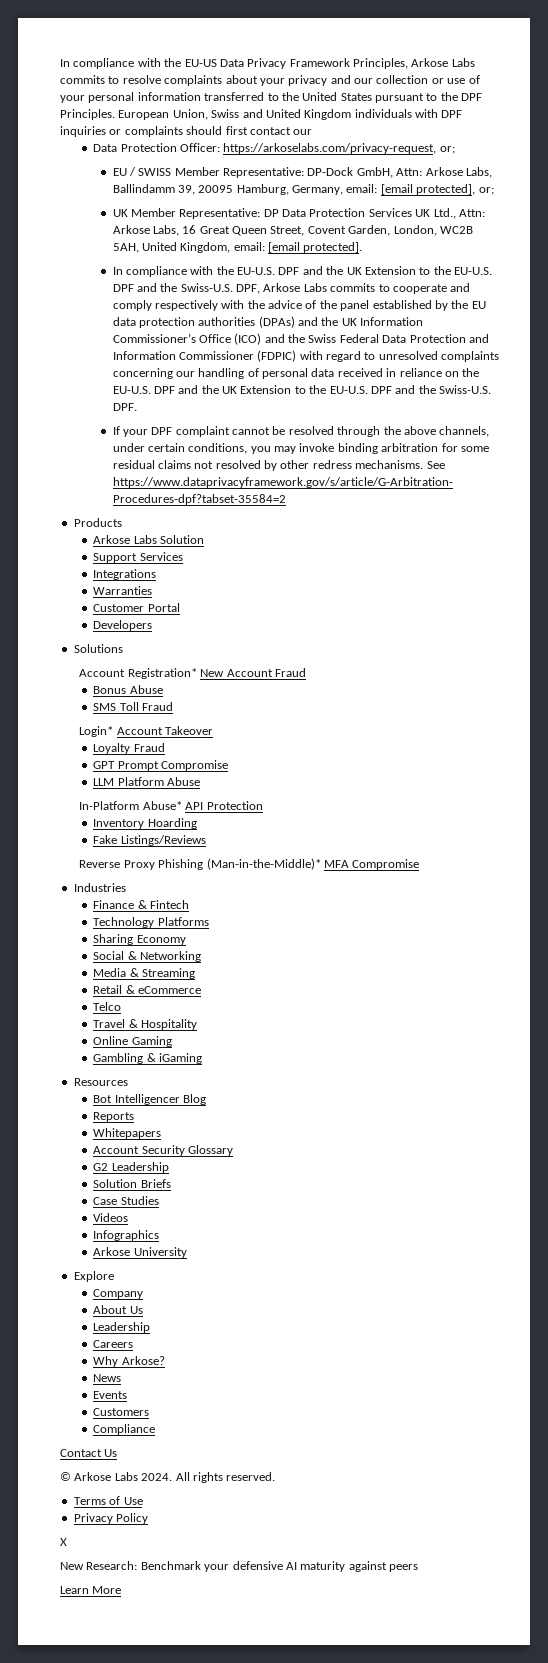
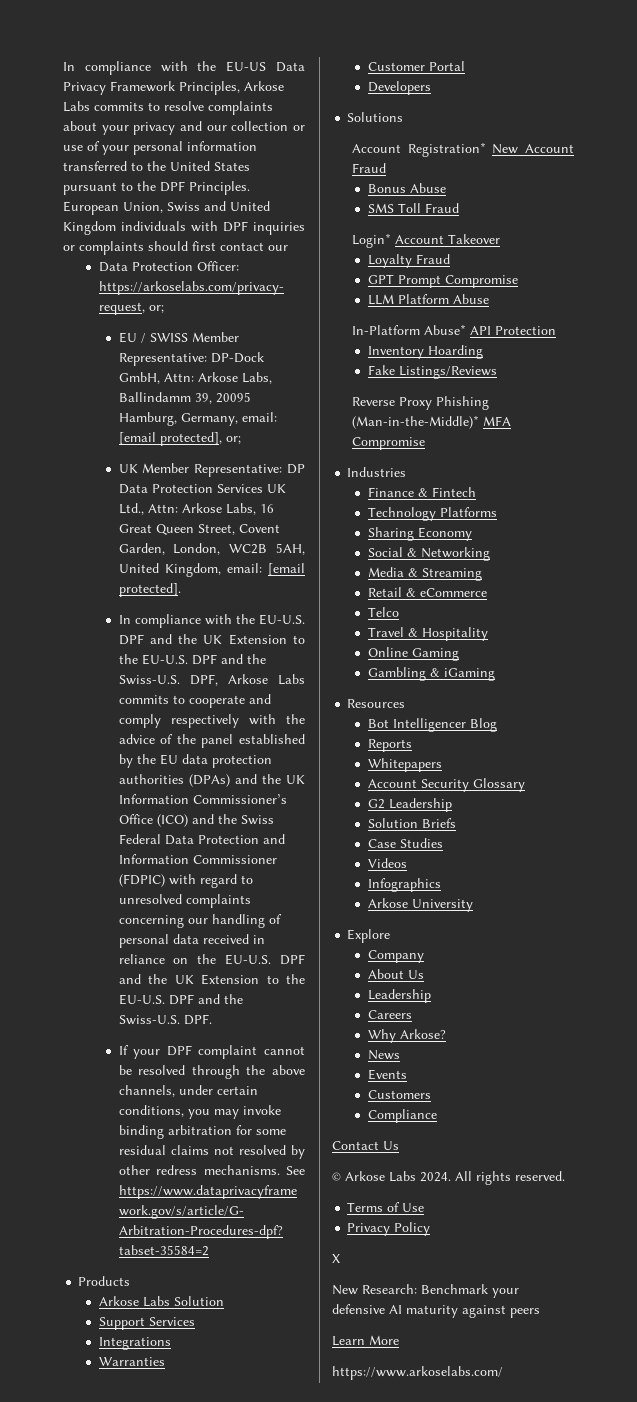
(122, 1590) none -> [332,1366,503,1380] // https://www.arkoselabs.com/

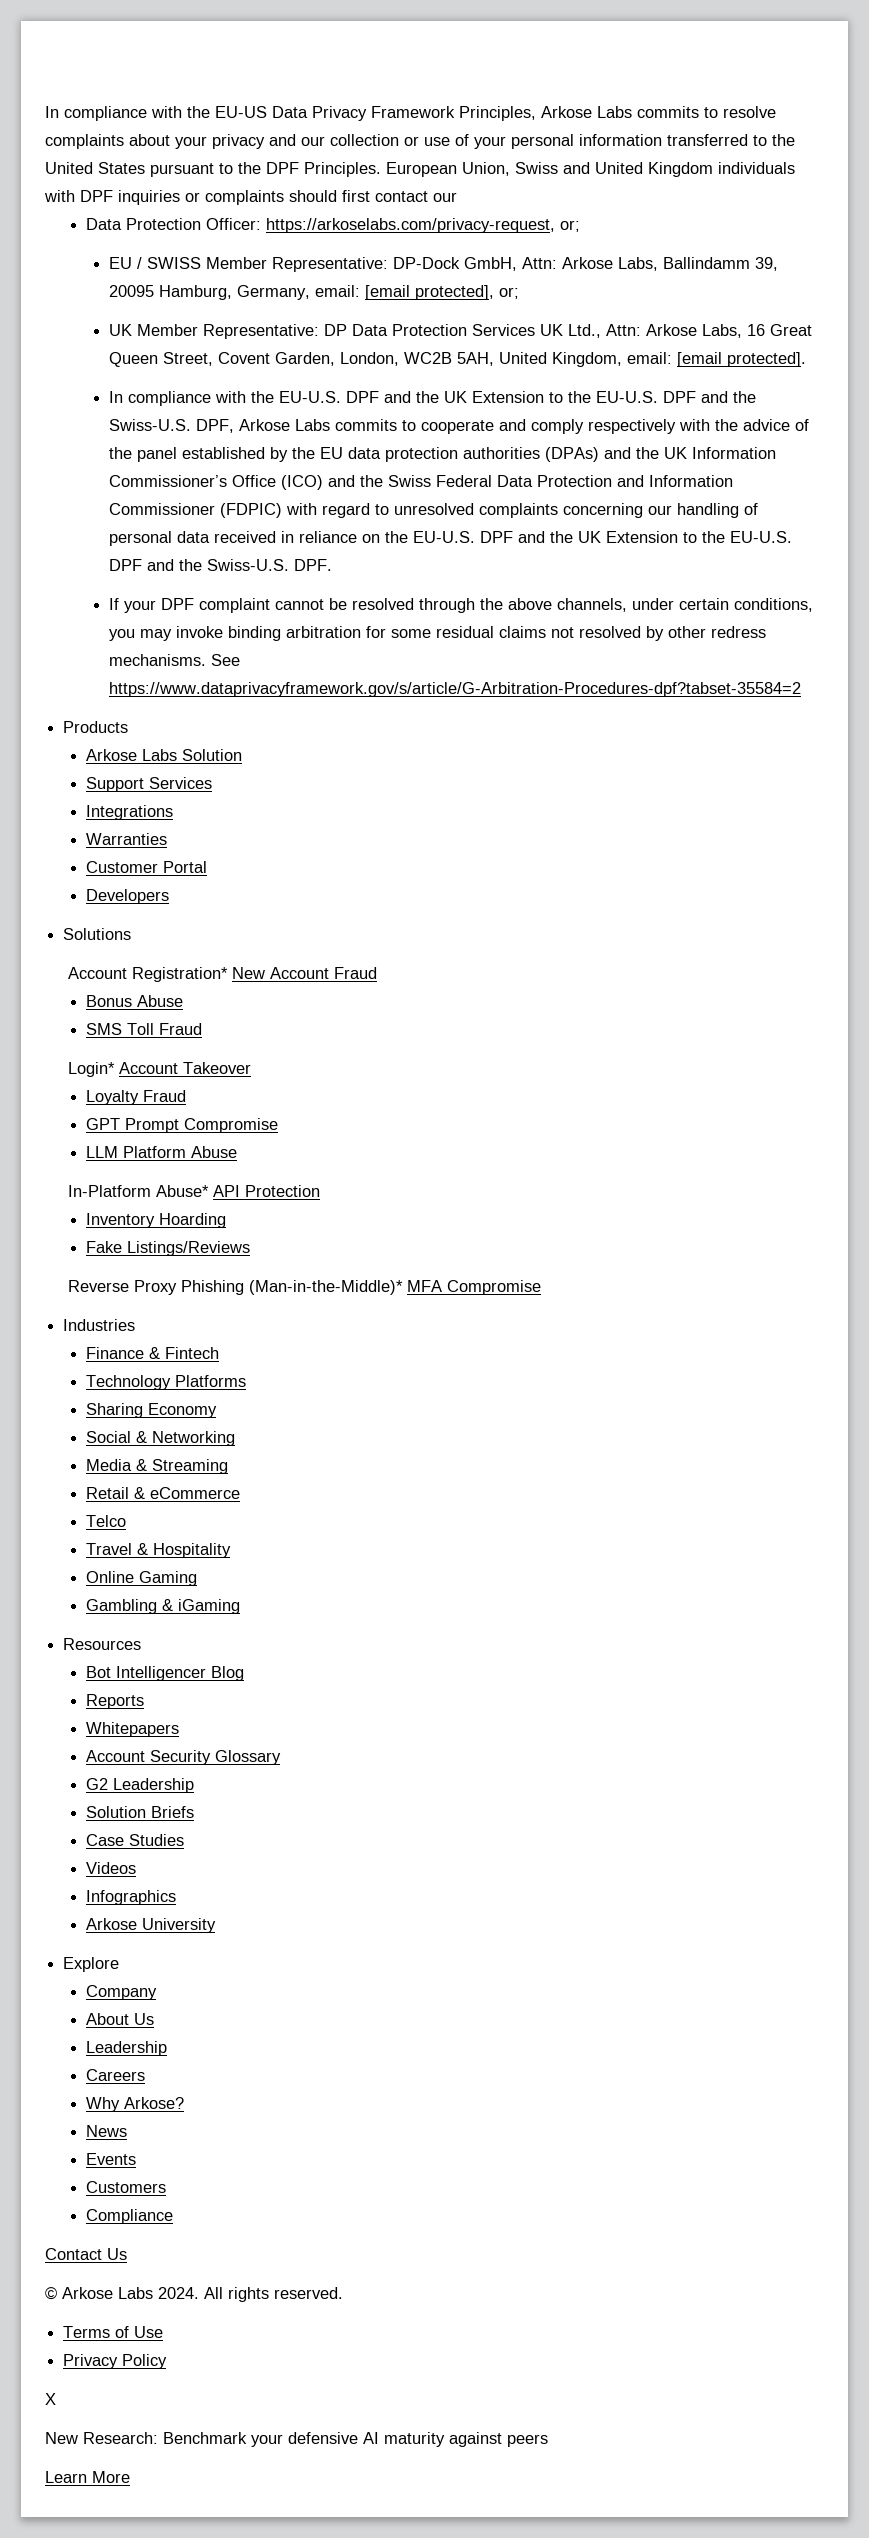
[332,1366,503,1380] // https://www.arkoselabs.com/ -> (130, 2477) none

